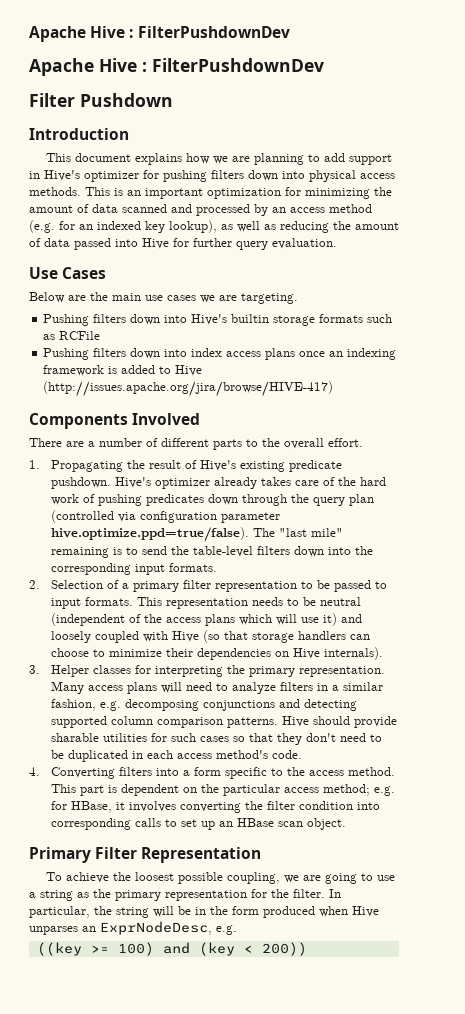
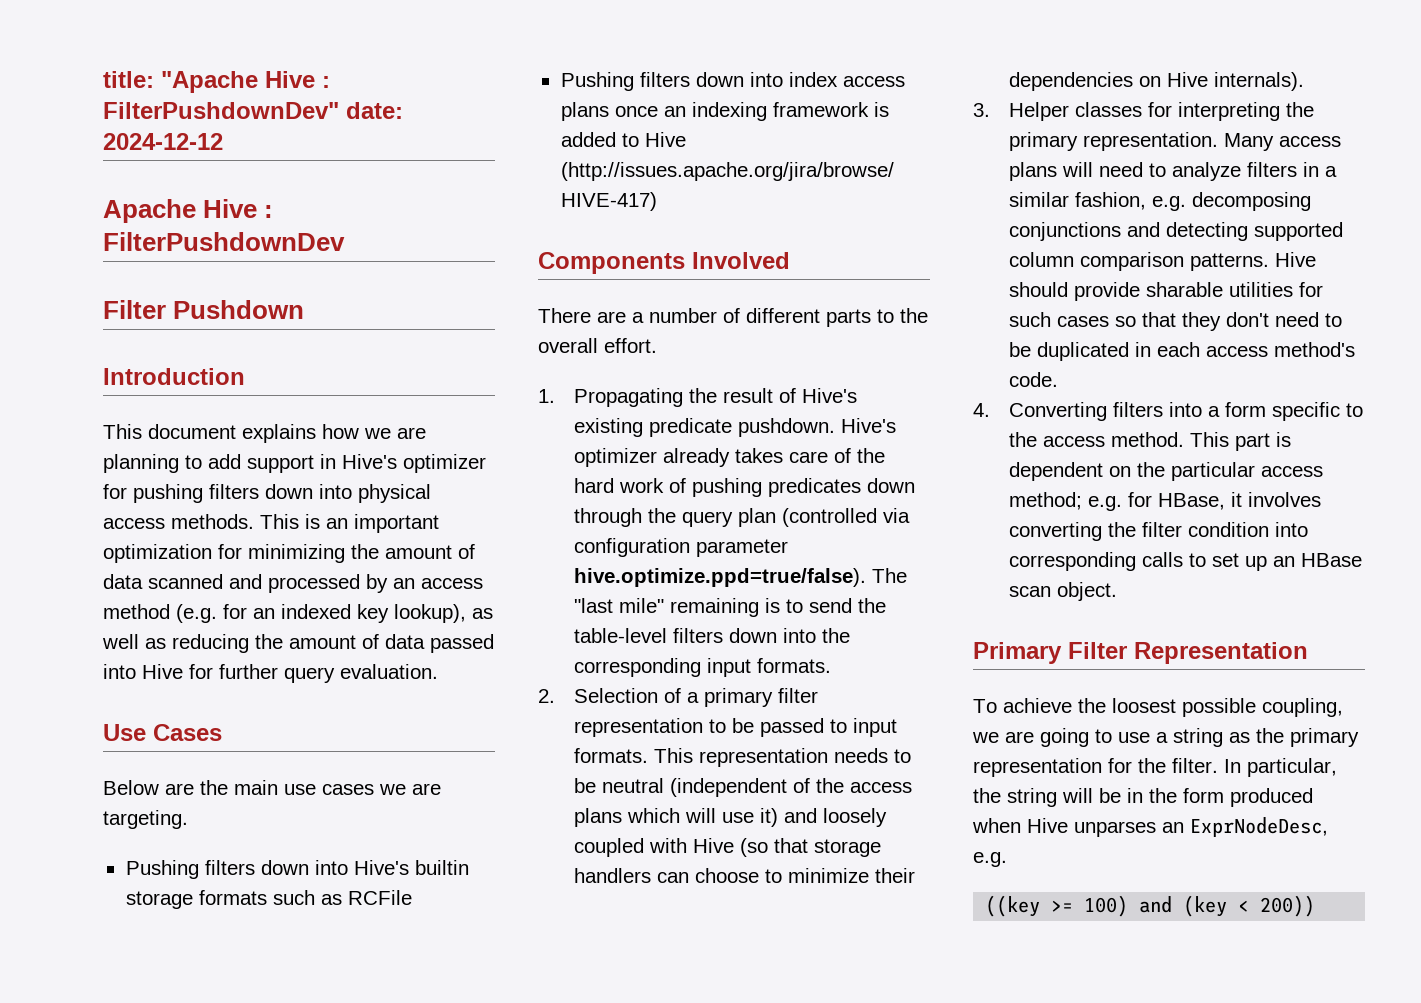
[29,26,290,42] Apache Hive : FilterPushdownDev -> [103,71,330,93] [103,102,403,119] [103,133,223,150] title: "Apache Hive : FilterPushdownDev" date: 2024-12-12

